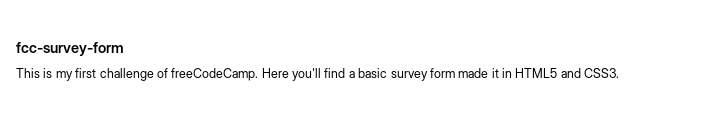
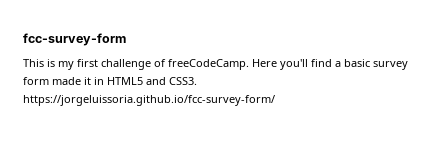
(620, 73) none -> [23,95,275,106] https://jorgeluissoria.github.io/fcc-survey-form/

